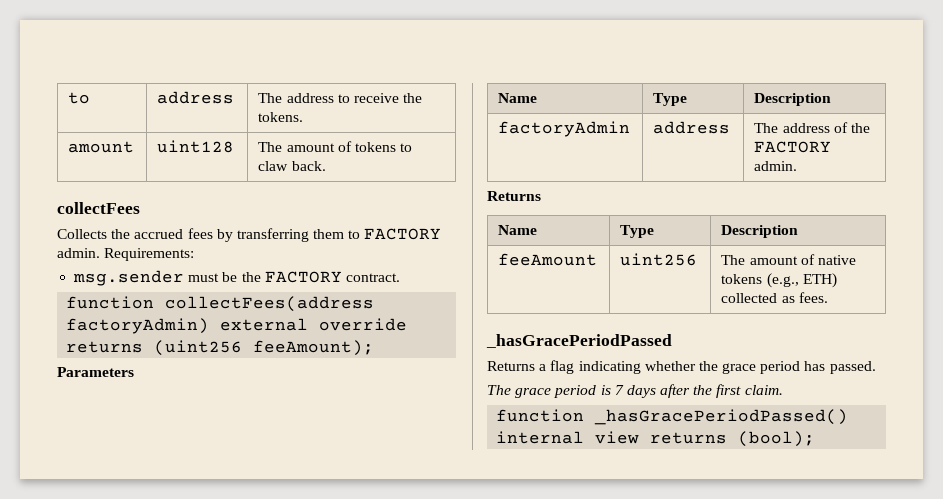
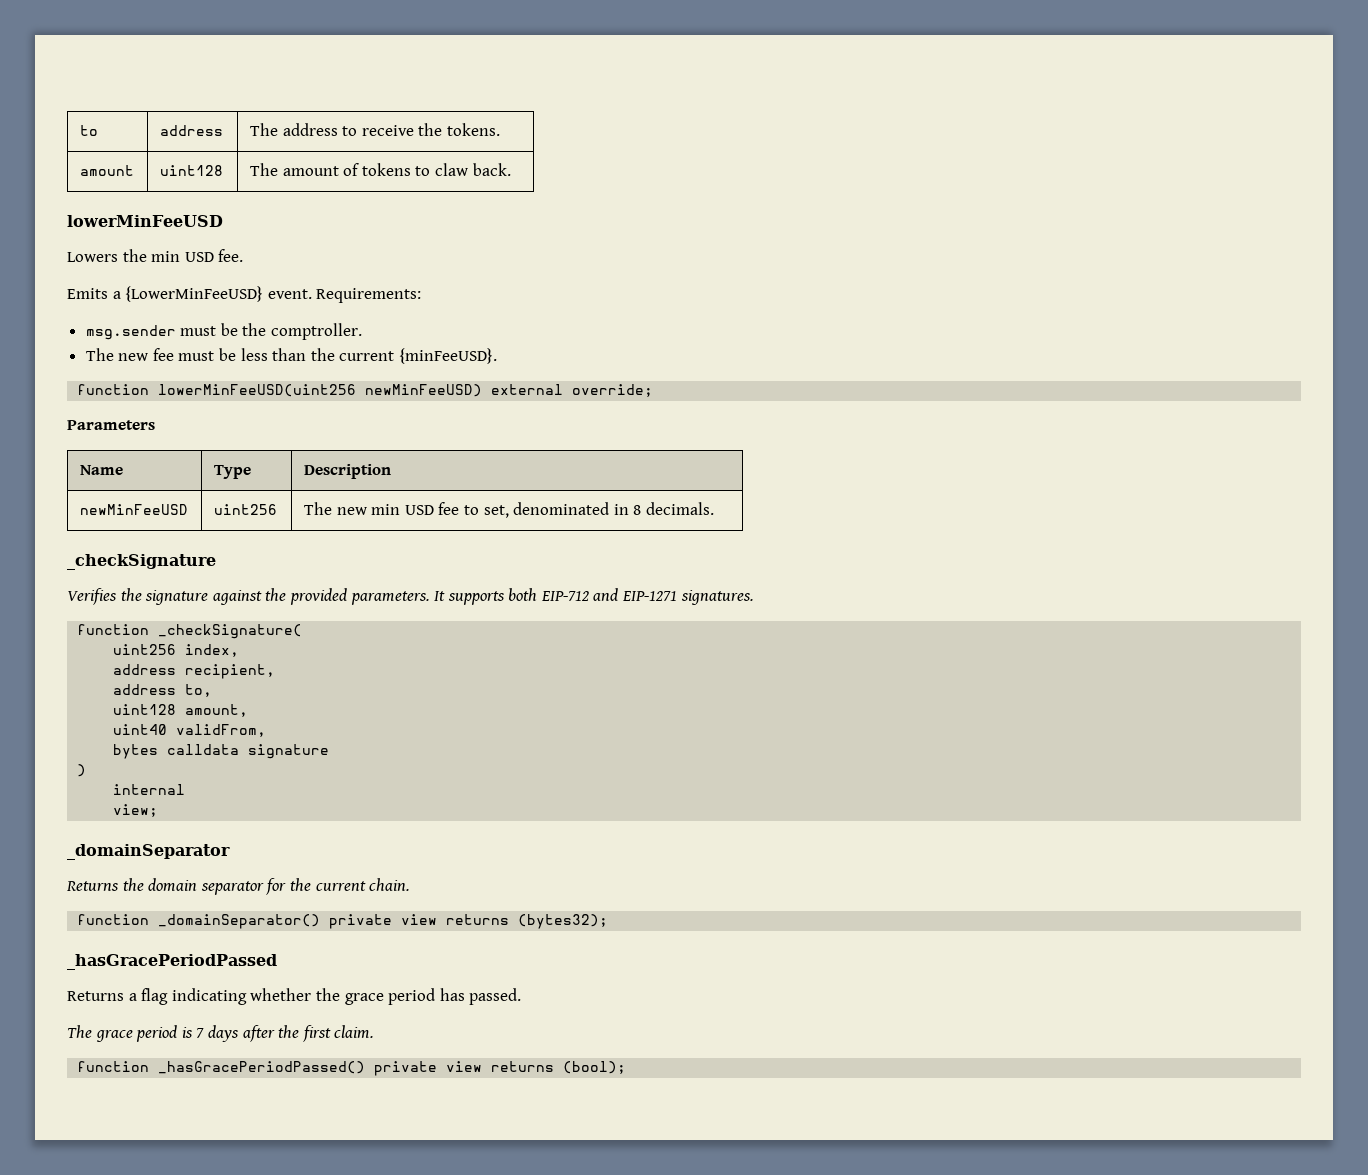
[57,202,140,214] [57,228,442,242] [57,248,100,258] collectFees // Collects the accrued fees by transferring them to FACTORY admin. -> [67,215,223,227] [67,249,244,262] [67,286,312,302] lowerMinFeeUSD // Lowers the min USD fee. // Emits a {LowerMinFeeUSD} event.
[264,271,400,283] [66,296,375,312] [66,318,408,334] [66,340,375,356] [57,367,134,377] [498,93,538,103] [653,93,688,106] [754,93,832,106] [498,121,631,137] [653,121,731,134] [754,122,871,133] [754,141,832,153] [754,161,798,171] [487,191,541,201] [498,225,538,235] [620,225,655,238] [721,225,799,238] [498,253,598,266] [620,253,698,266] [721,254,857,265] [721,273,837,288] [721,292,828,303] FACTORY contract. // function collectFees(address factoryAdmin) external override returns (uint256 feeAmount); // Parameters // Name | Type | Description // factoryAdmin | address | The address of the FACTORY admin. // Returns // Name | Type | Description // feeAmount | uint256 | The amount of native tokens (e.g., ETH) collected as fees. -> [271,323,363,340] [85,348,498,364] [77,384,654,397] [67,420,155,430] [79,465,123,475] [213,465,251,479] [303,464,391,479] [79,504,188,515] [213,504,277,515] [303,502,714,518] [67,554,216,570] [67,588,754,605] [77,624,303,639] [113,644,240,657] [113,664,276,679] [113,684,213,697] [113,704,249,717] [113,724,267,737] [113,744,330,759] [77,764,87,777] [113,784,186,795] [113,804,159,817] [67,844,230,860] [66,878,411,895] [77,914,609,929] comptroller. // The new fee must be less than the current {minFeeUSD}. // function lowerMinFeeUSD(uint256 newMinFeeUSD) external override; // Parameters // Name | Type | Description // newMinFeeUSD | uint256 | The new min USD fee to set, denominated in 8 decimals. // _checkSignature // Verifies the signature against the provided parameters. It supports both EIP-712 and EIP-1271 signatures. // function _checkSignature( // uint256 index, // address recipient, // address to, // uint128 amount, // uint40 validFrom, // bytes calldata signature // ) // internal // view; // _domainSeparator // Returns the domain separator for the current chain. // function _domainSeparator() private view returns (bytes32);
[496,431,585,444] internal -> [374,1061,438,1076] private

